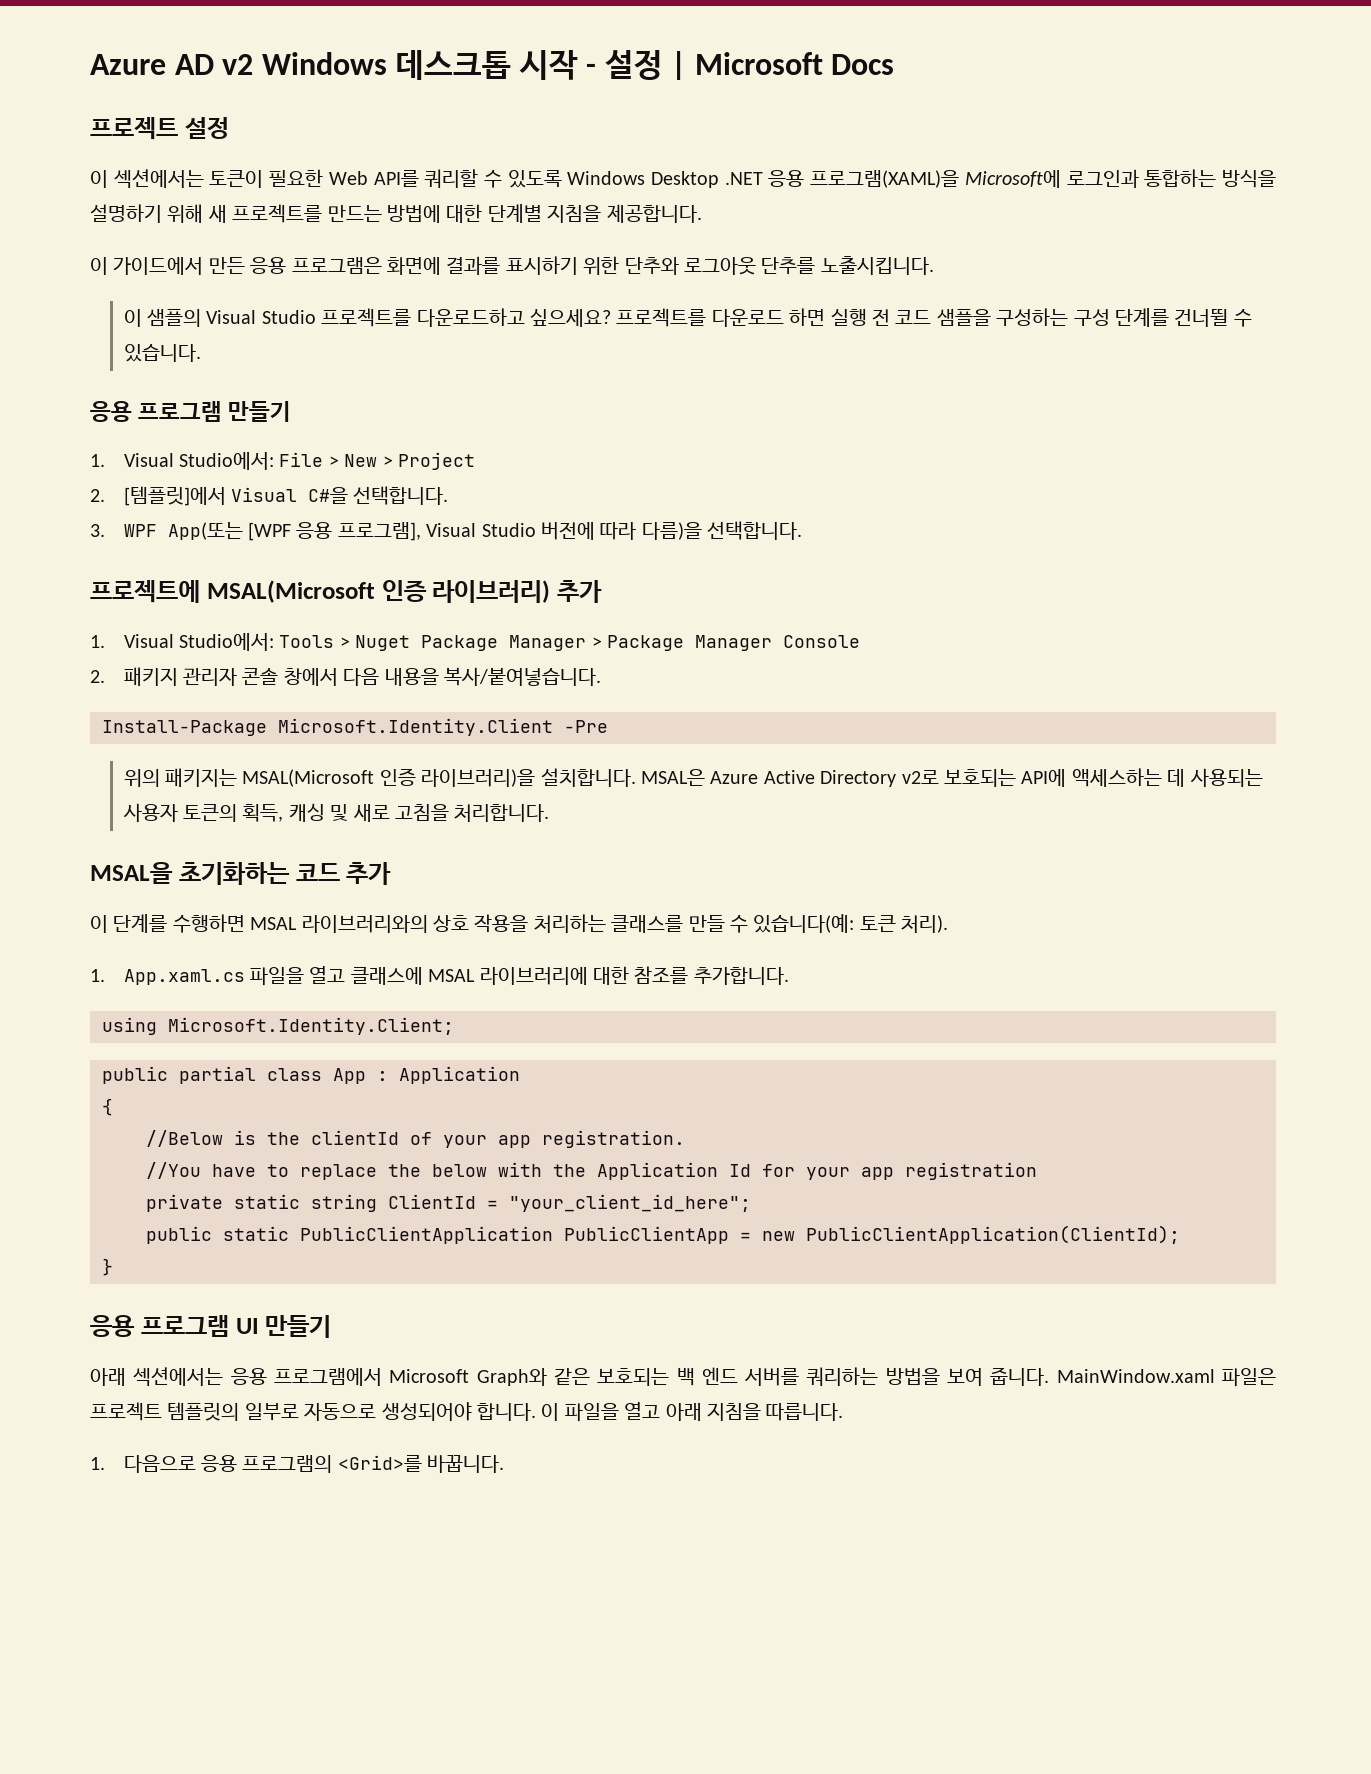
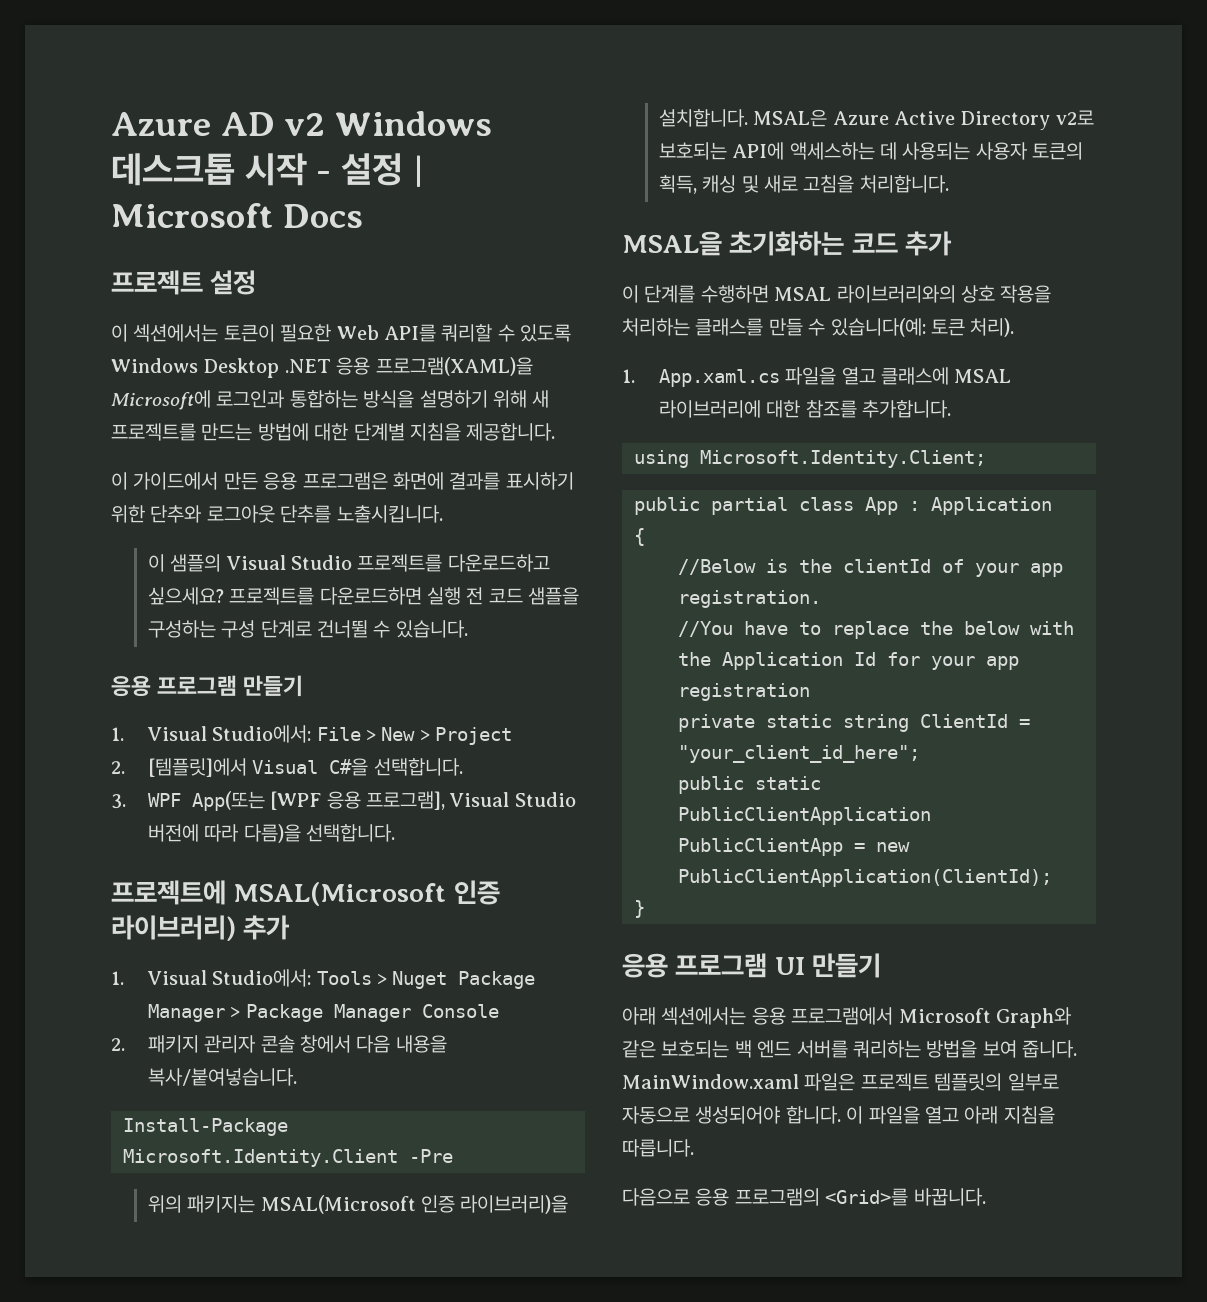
[711,308,826,327] 다운로드 하면 -> [319,587,422,605] 다운로드하면
[1114,308,1169,327] 단계를 -> [260,620,312,638] 단계로
[90,1457,105,1470] 1. -> (694, 1148) none

